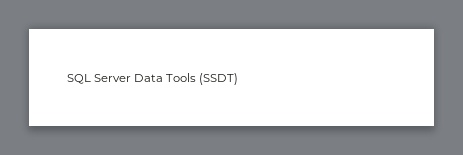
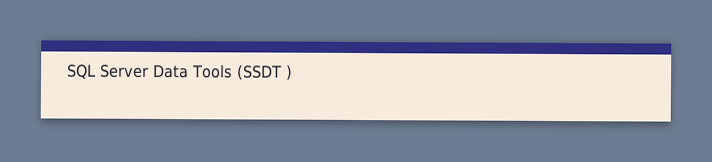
[199,73,239,85] (SSDT) -> [236,64,293,81] (SSDT )

